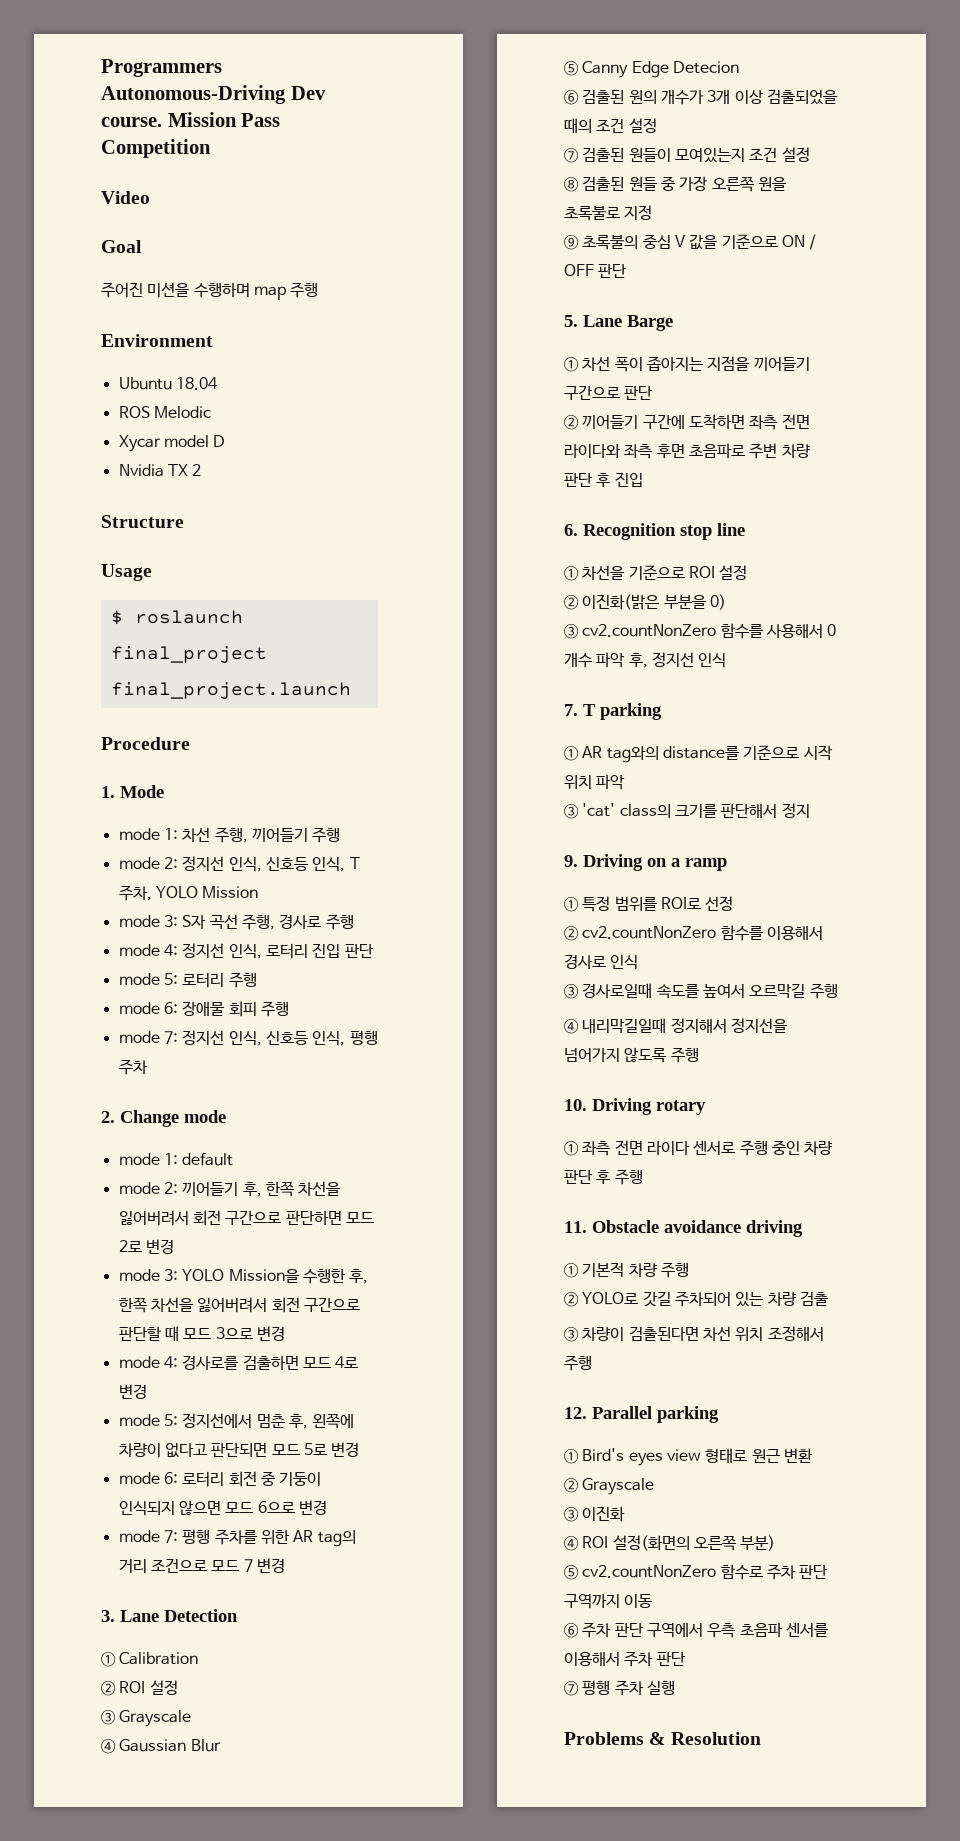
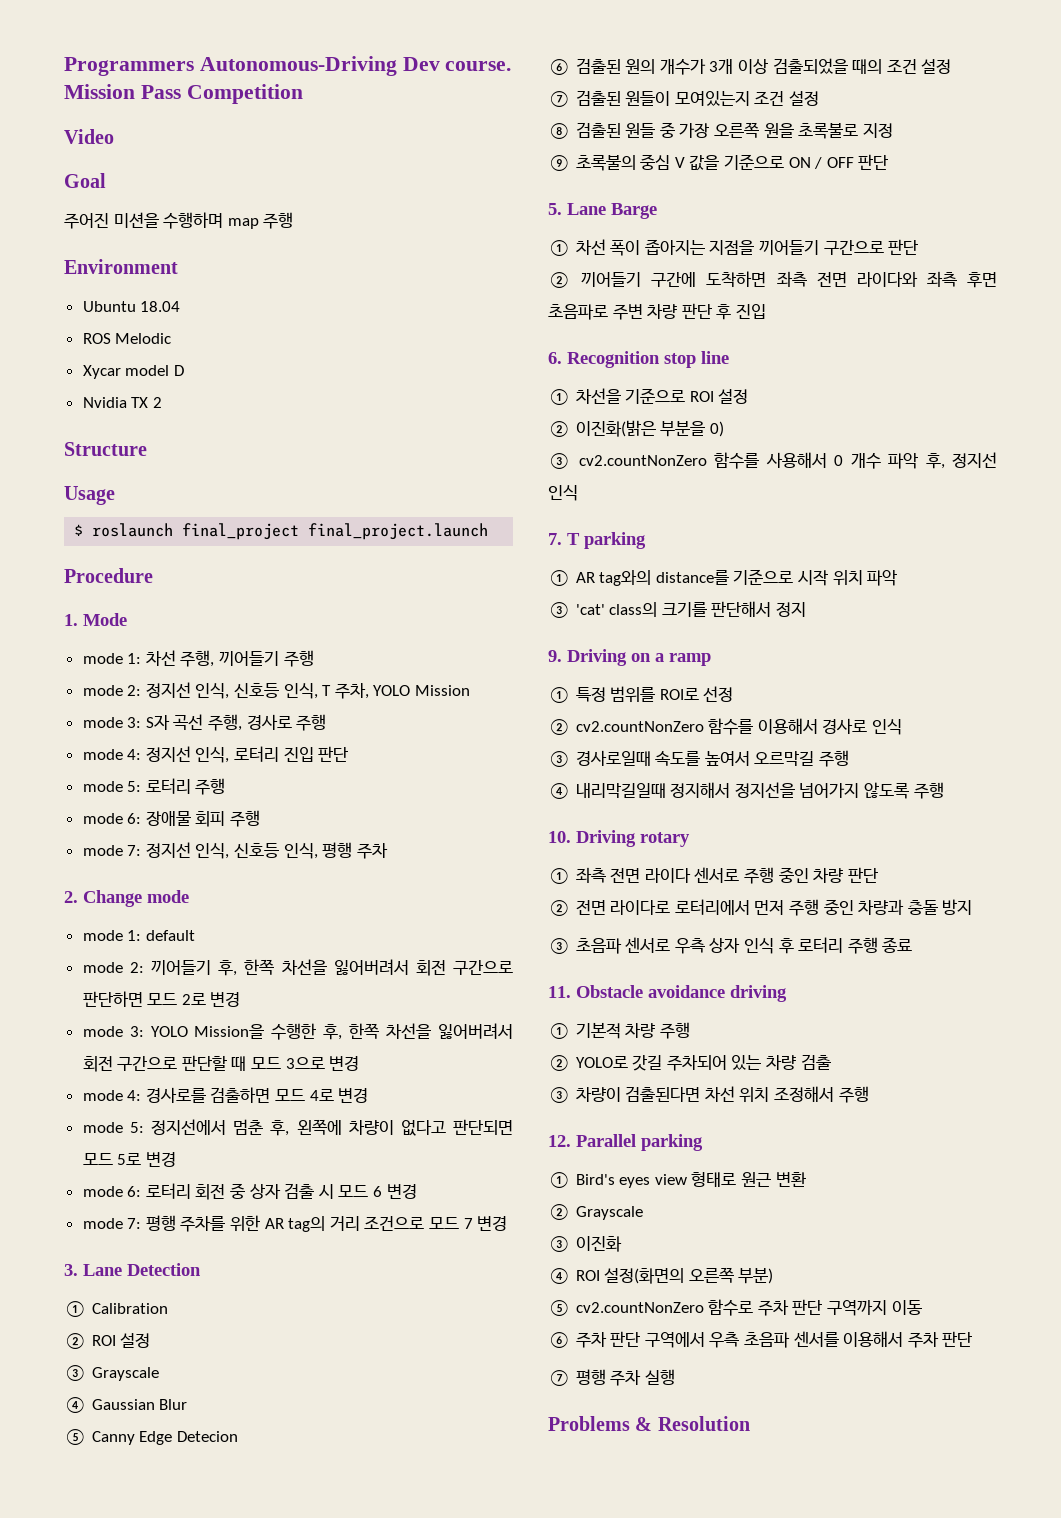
[279,1472,322,1486] [118,1500,295,1516] 기둥이 인식되지 않으면 모드 6으로 -> [249,1183,383,1199] 상자 검출 시 모드 6
[596,1169,643,1185] 후 주행 -> [548,899,973,916] [548,937,913,954] // ② 전면 라이다로 로터리에서 먼저 주행 중인 차량과 충돌 방지 // ③ 초음파 센서로 우측 상자 인식 후 로터리 주행 종료

